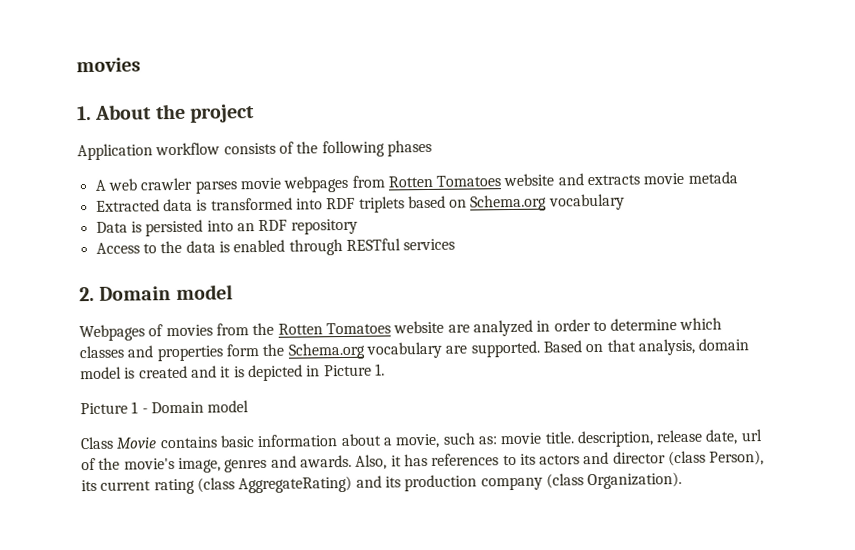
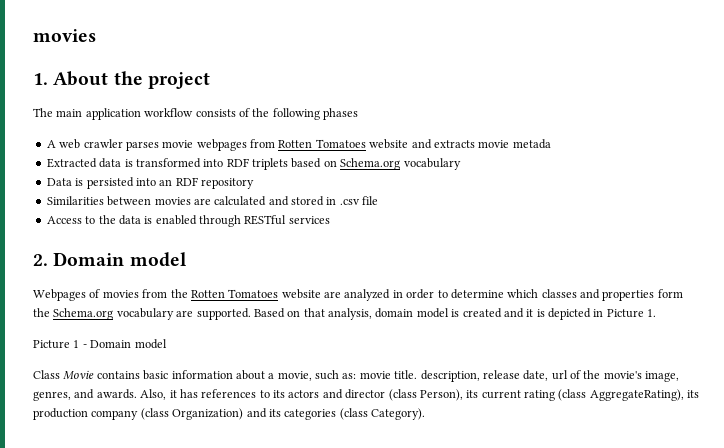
[77,143,153,161] Application -> [33,108,141,120] The main application
(358, 226) none -> [46,196,379,206] // Similarities between movies are calculated and stored in .csv file
[224,458,268,473] genres -> [33,391,71,401] genres,
[238,475,382,494] AggregateRating) and -> [589,389,684,401] AggregateRating),
[587,471,683,490] Organization). -> [172,408,425,420] Organization) and its categories (class Category).

